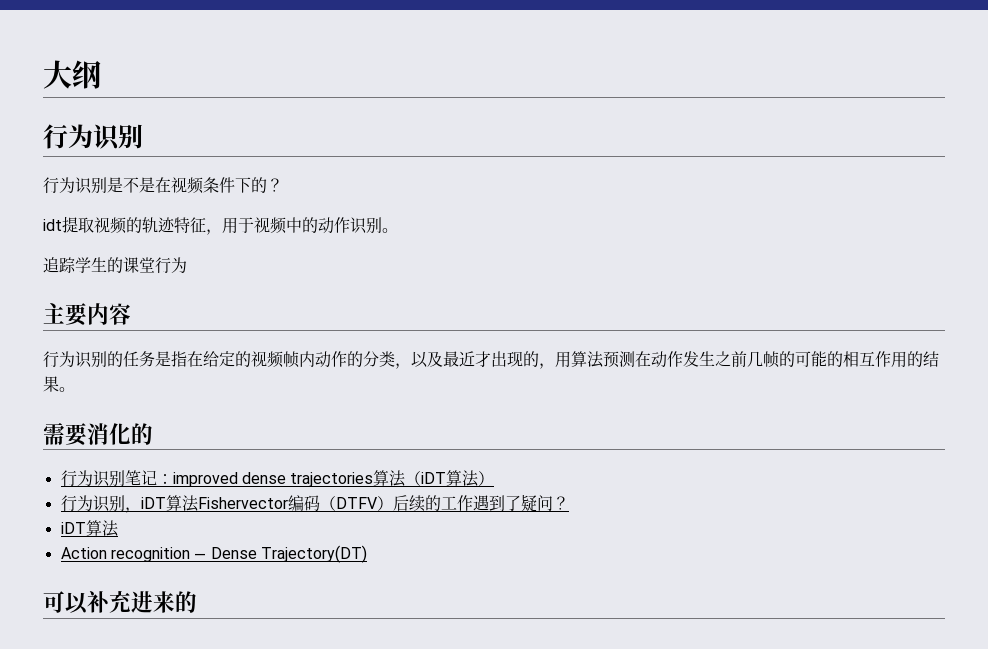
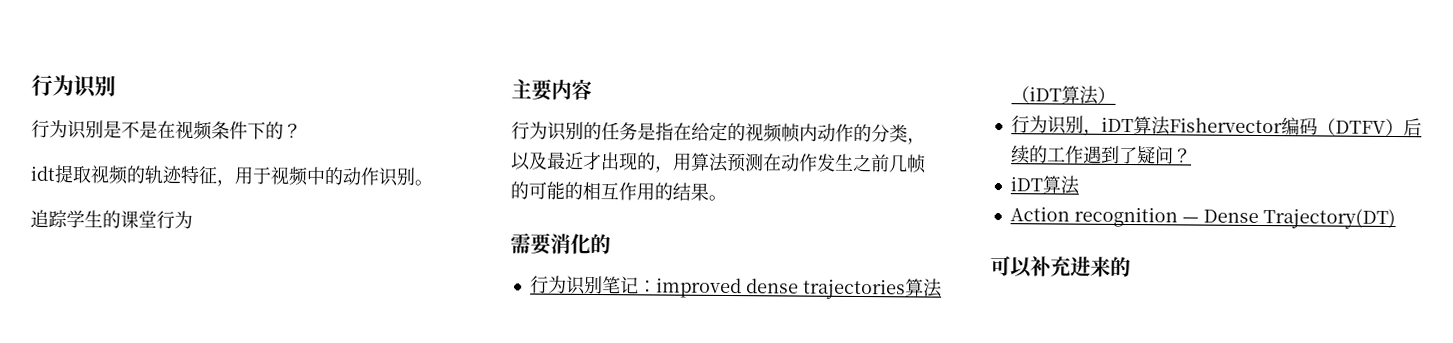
[43,60,101,89] 大纲 // -> (31, 85) none

